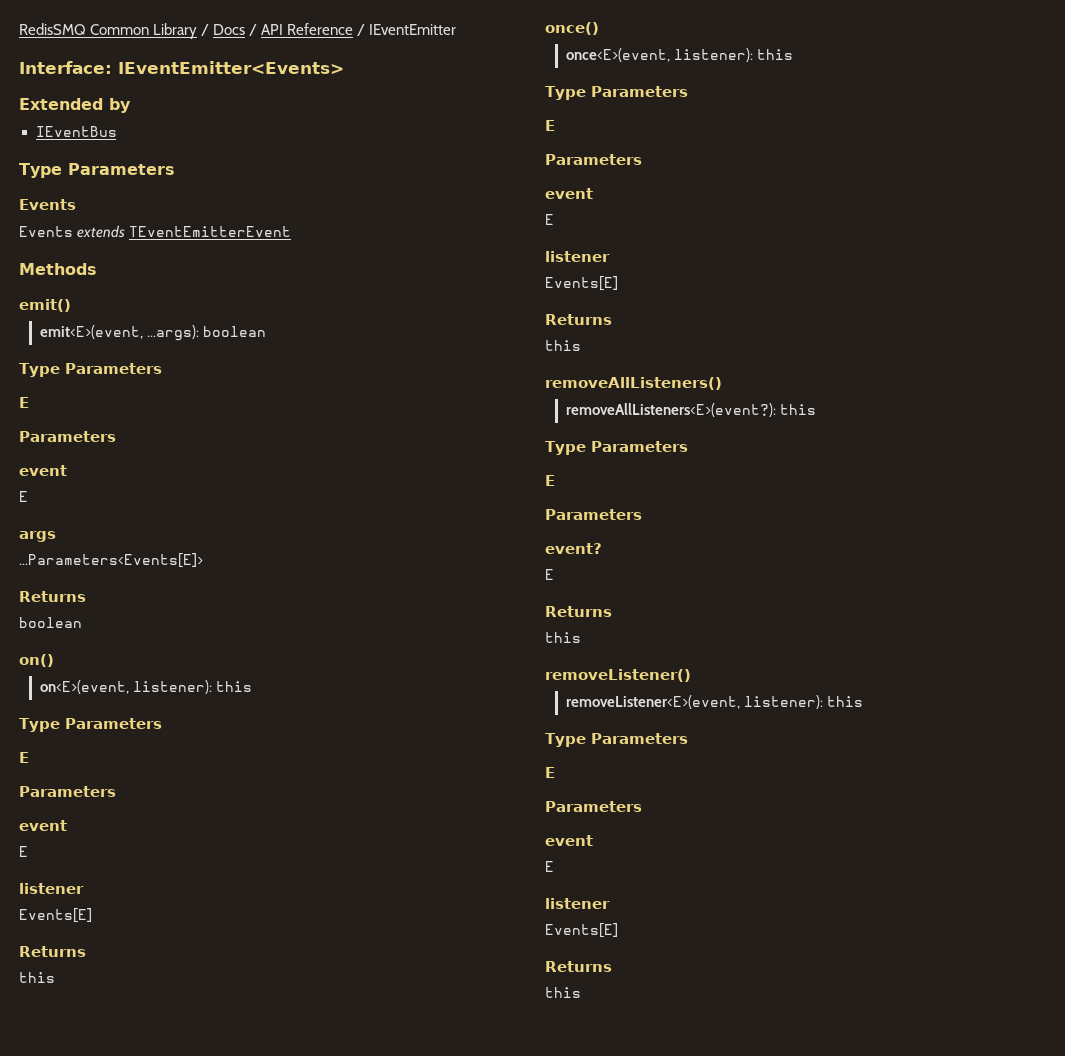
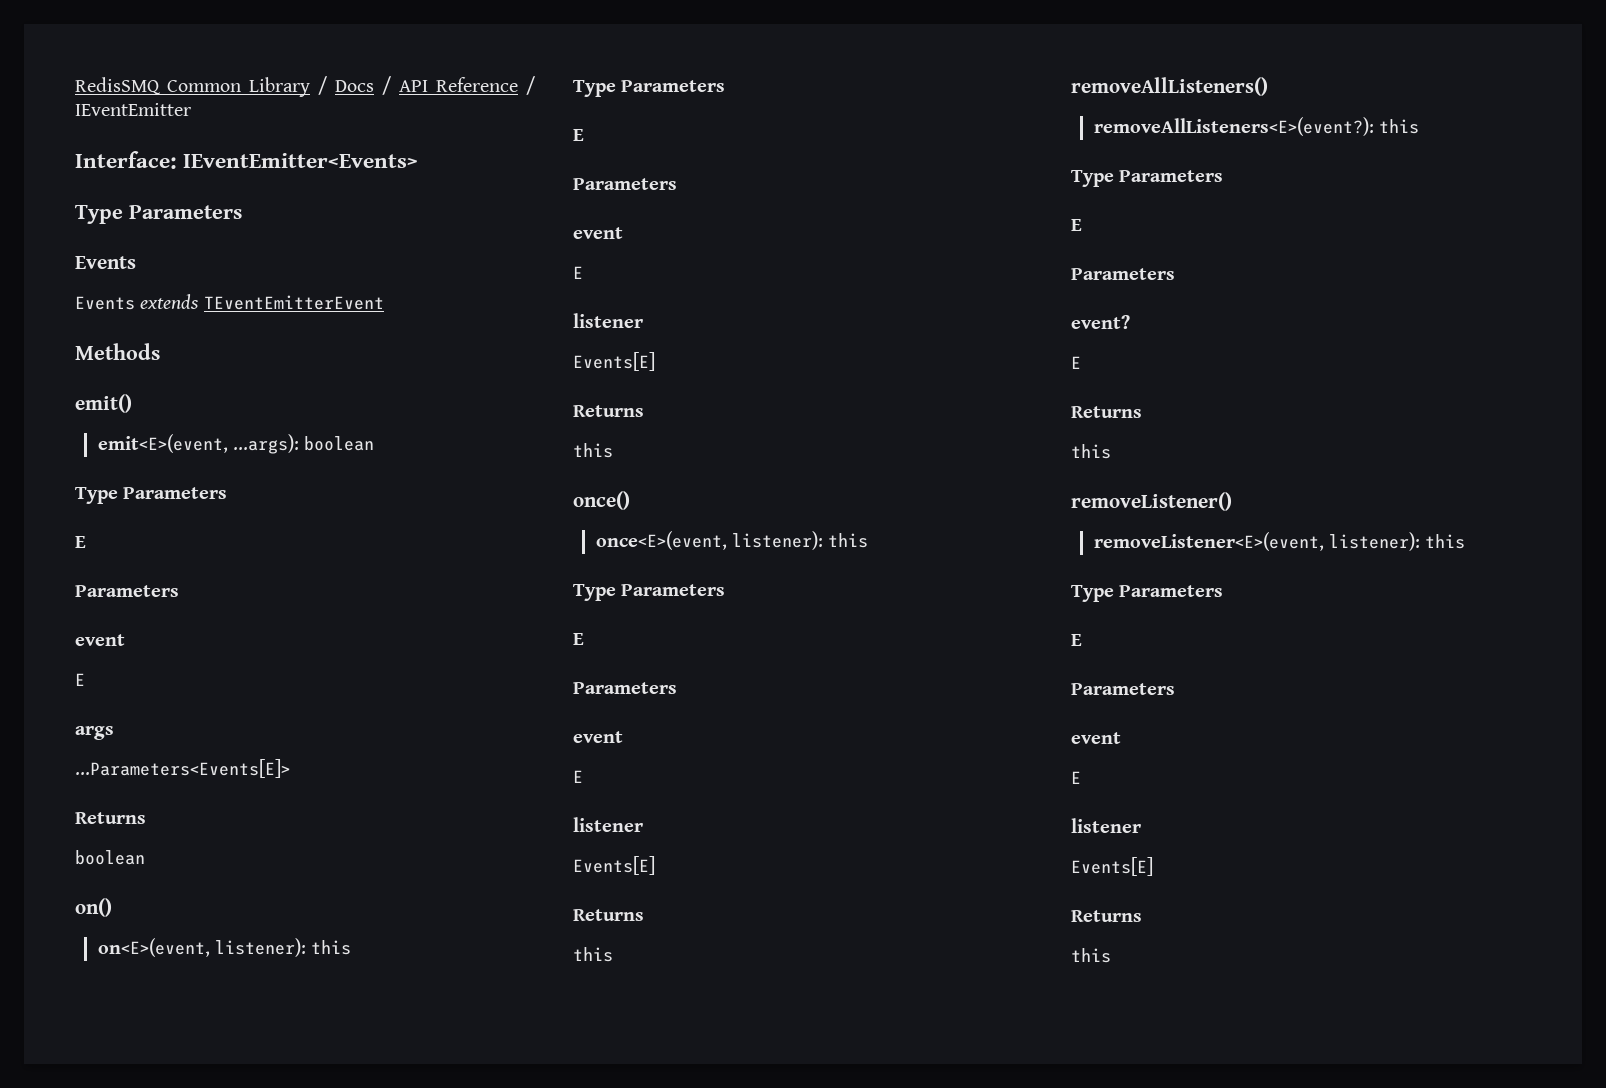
[19,98,131,113] [35,126,117,137] // Extended by // IEventBus -> (419, 160) none

